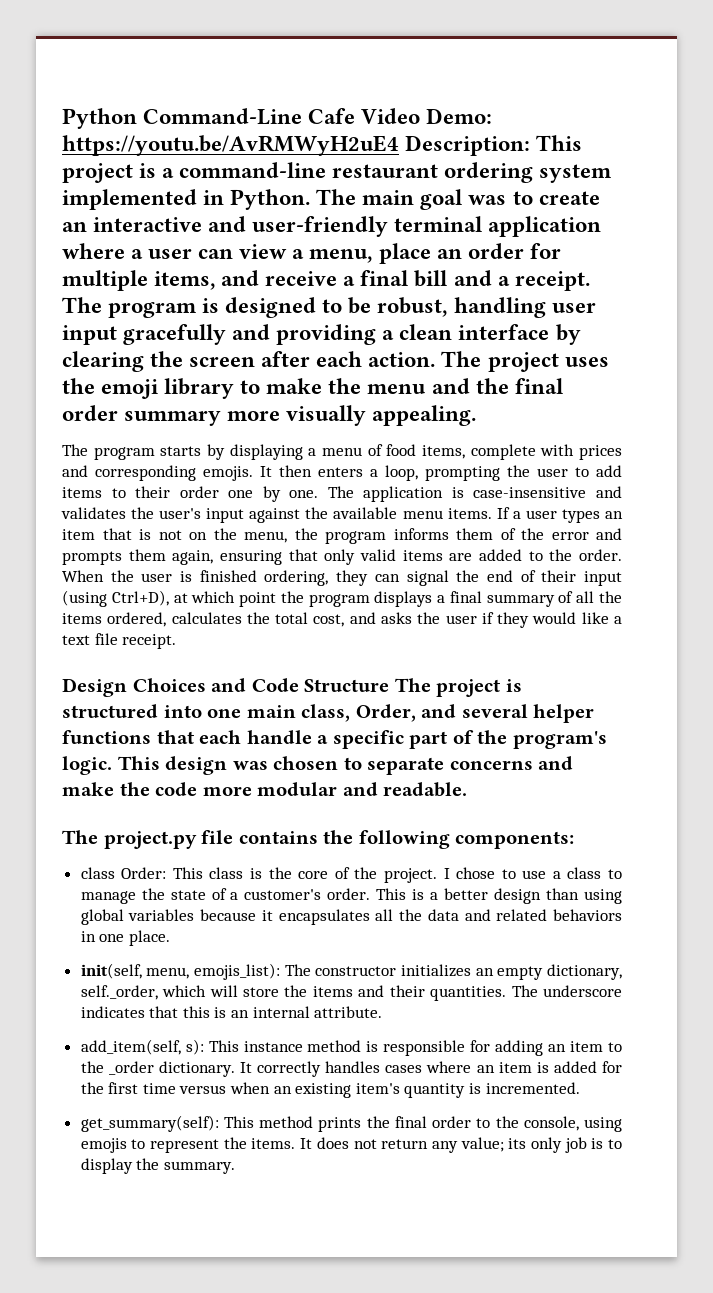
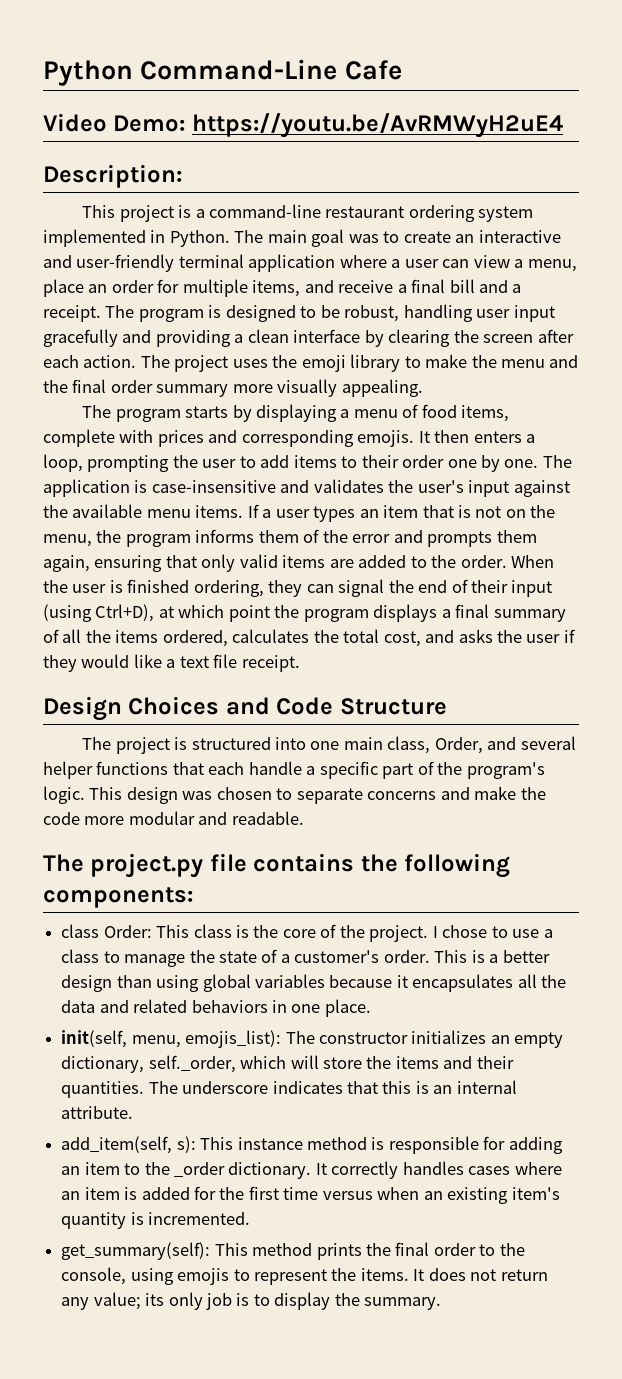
(356, 116) none -> (402, 70) //
(399, 145) none -> (563, 125) //
(531, 145) none -> (182, 176) //
(390, 685) none -> (447, 706) //

